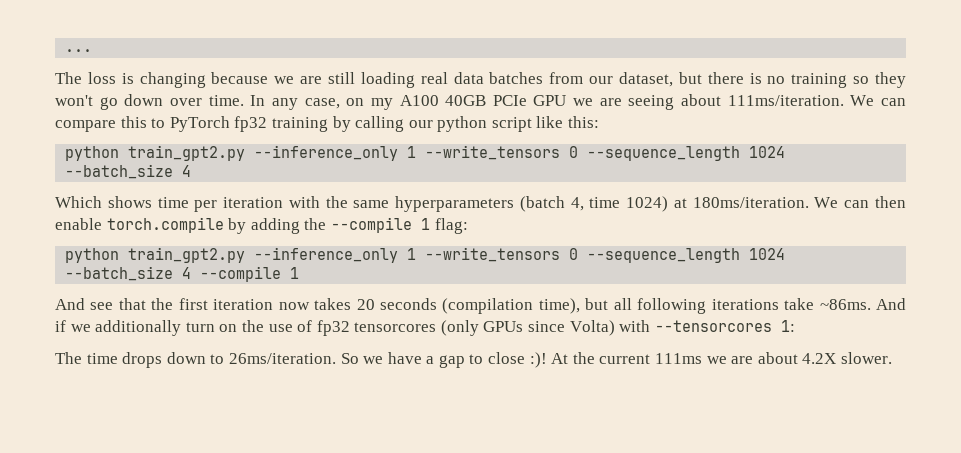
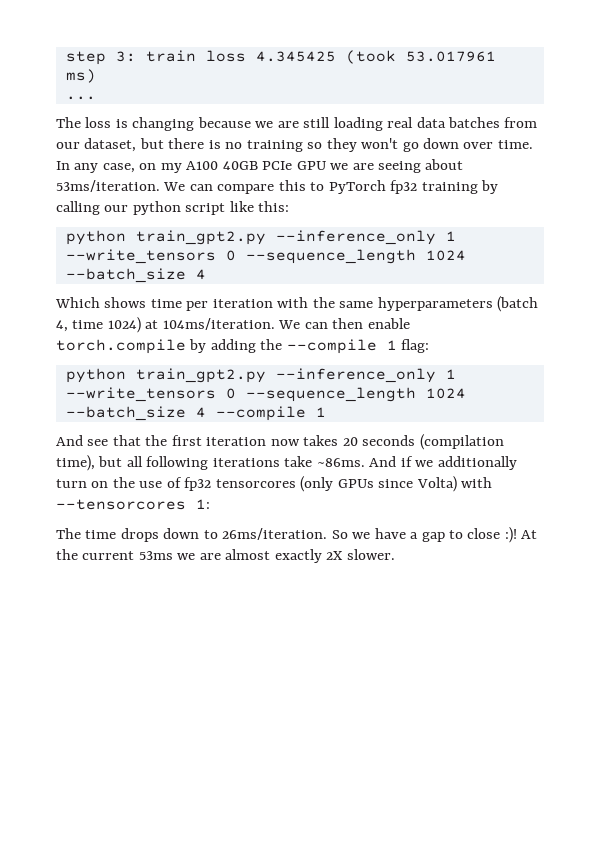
(65, 50) none -> [65,50,496,65] [65,69,96,83] step 3: train loss 4.345425 (took 53.017961 ms) //
[727,95,844,106] 111ms/iteration. -> [56,180,160,192] 53ms/iteration.
[692,197,809,208] 180ms/iteration. -> [162,318,275,330] 104ms/iteration.
[655,352,837,364] 111ms we are about 4.2X -> [138,549,344,563] 53ms we are almost exactly 2X

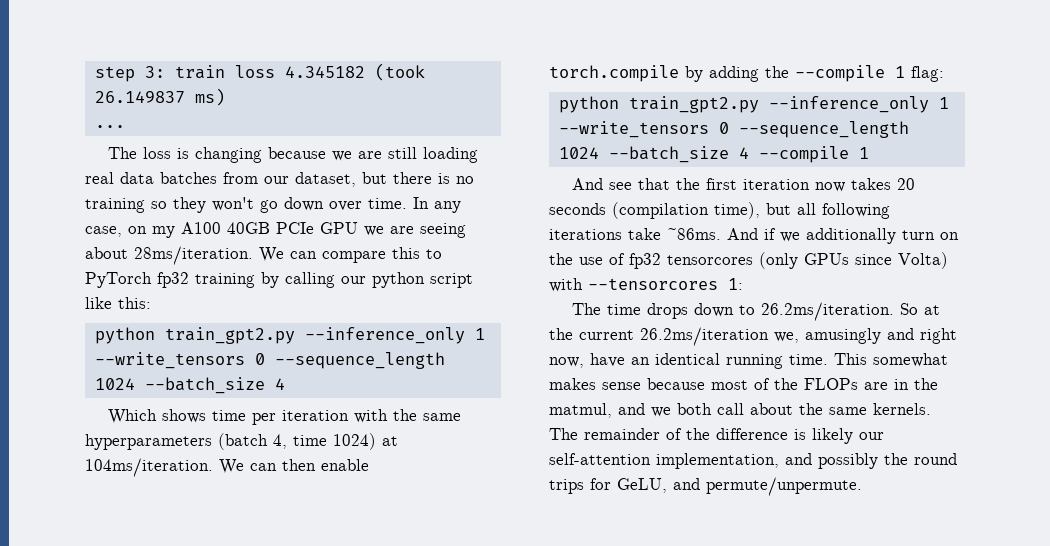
[255,50,496,64] 4.345425 (took 53.017961 -> [284,63,425,81] [94,91,185,103] 4.345182 (took 26.149837
[56,180,160,192] 53ms/iteration. -> [134,246,253,265] 28ms/iteration.
[222,527,538,543] [56,549,395,563] 26ms/iteration. So we have a gap to close :)! At the current 53ms we are almost exactly 2X slower. -> [760,302,940,321] [549,327,957,346] [549,353,948,369] [549,378,938,390] [549,403,931,418] [549,428,884,444] [549,453,957,469] [549,477,862,496] 26.2ms/iteration. So at the current 26.2ms/iteration we, amusingly and right now, have an identical running time. This somewhat makes sense because most of the FLOPs are in the matmul, and we both call about the same kernels. The remainder of the difference is likely our self-attention implementation, and possibly the round trips for GeLU, and permute/unpermute.

